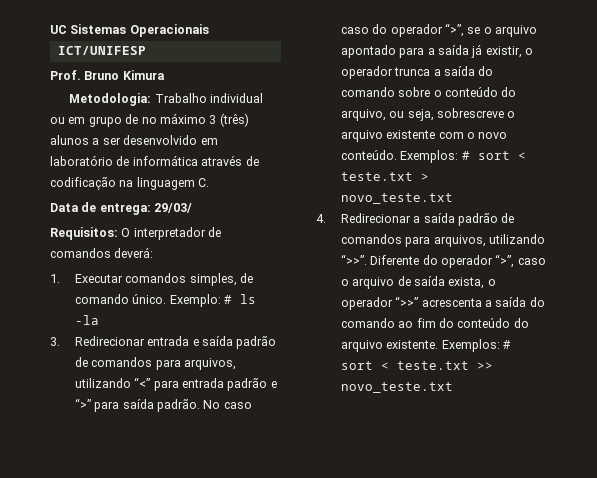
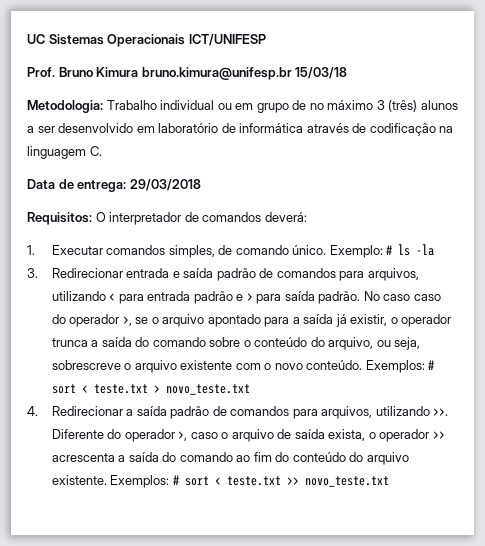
(209, 30) // -> (186, 40) none
(165, 75) none -> [141,67,348,80] bruno.kimura@unifesp.br 15/03/18
[154,203,193,213] 29/03/ -> [129,179,201,191] 29/03/2018
[134,377,151,388] “<” -> [109,293,116,301] <
[74,398,91,409] “>” -> [246,293,253,301] >
[445,23,465,37] “>”, -> [122,316,132,326] >,
[340,254,367,265] “>>”. -> [433,408,449,416] >>.
[495,254,515,268] “>”, -> [178,431,188,441] >,
[395,296,419,307] “>>” -> [432,431,445,439] >>

